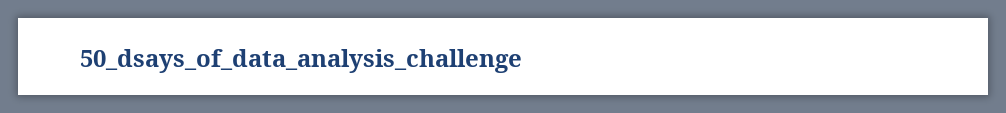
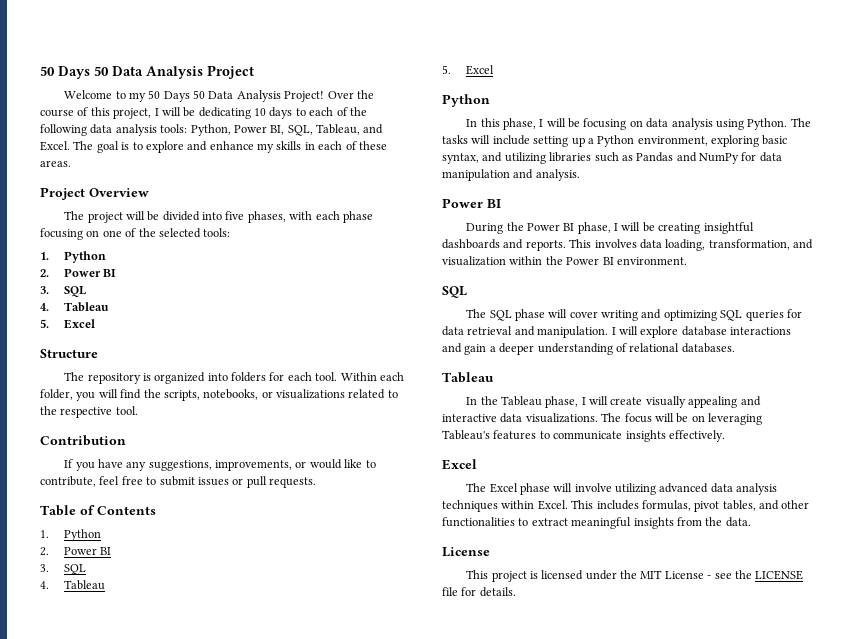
[80,49,522,73] 50_dsays_of_data_analysis_challenge -> [40,65,254,79] [64,90,374,102] [40,107,367,119] [40,124,384,136] [40,141,387,153] [40,160,71,167] [40,187,149,200] [64,211,373,223] [40,228,231,240] [40,251,106,263] [40,268,116,277] [40,286,86,297] [40,302,109,312] [40,319,95,329] [40,349,98,358] [64,372,404,384] [40,389,398,401] [40,406,138,418] [40,435,126,446] [64,459,376,471] [40,476,316,488] [40,505,156,516] [40,529,101,541] [40,547,111,556] [40,564,86,575] [40,580,105,590] [442,65,494,75] [442,94,490,107] [466,118,811,130] [442,135,788,147] [442,152,782,164] [442,169,580,181] [442,198,501,208] [466,222,754,234] [442,239,813,251] [442,256,687,266] [442,286,467,298] [466,309,802,321] [442,326,791,338] [442,343,735,355] [442,372,494,383] [466,396,761,408] [442,413,762,425] [442,430,725,442] [442,459,477,470] [466,483,778,495] [442,500,810,512] [442,517,751,529] [442,547,490,557] [466,570,804,582] [442,587,516,597] 50 Days 50 Data Analysis Project // Welcome to my 50 Days 50 Data Analysis Project! Over the course of this project, I will be dedicating 10 days to each of the following data analysis tools: Python, Power BI, SQL, Tableau, and Excel. The goal is to explore and enhance my skills in each of these areas. // Project Overview // The project will be divided into five phases, with each phase focusing on one of the selected tools: // 1. Python // 2. Power BI // 3. SQL // 4. Tableau // 5. Excel // Structure // The repository is organized into folders for each tool. Within each folder, you will find the scripts, notebooks, or visualizations related to the respective tool. // Contribution // If you have any suggestions, improvements, or would like to contribute, feel free to submit issues or pull requests. // Table of Contents // 1. Python // 2. Power BI // 3. SQL // 4. Tableau // 5. Excel // Python // In this phase, I will be focusing on data analysis using Python. The tasks will include setting up a Python environment, exploring basic syntax, and utilizing libraries such as Pandas and NumPy for data manipulation and analysis. // Power BI // During the Power BI phase, I will be creating insightful dashboards and reports. This involves data loading, transformation, and visualization within the Power BI environment. // SQL // The SQL phase will cover writing and optimizing SQL queries for data retrieval and manipulation. I will explore database interactions and gain a deeper understanding of relational databases. // Tableau // In the Tableau phase, I will create visually appealing and interactive data visualizations. The focus will be on leveraging Tableau's features to communicate insights effectively. // Excel // The Excel phase will involve utilizing advanced data analysis techniques within Excel. This includes formulas, pivot tables, and other functionalities to extract meaningful insights from the data. // License // This project is licensed under the MIT License - see the LICENSE file for details.

